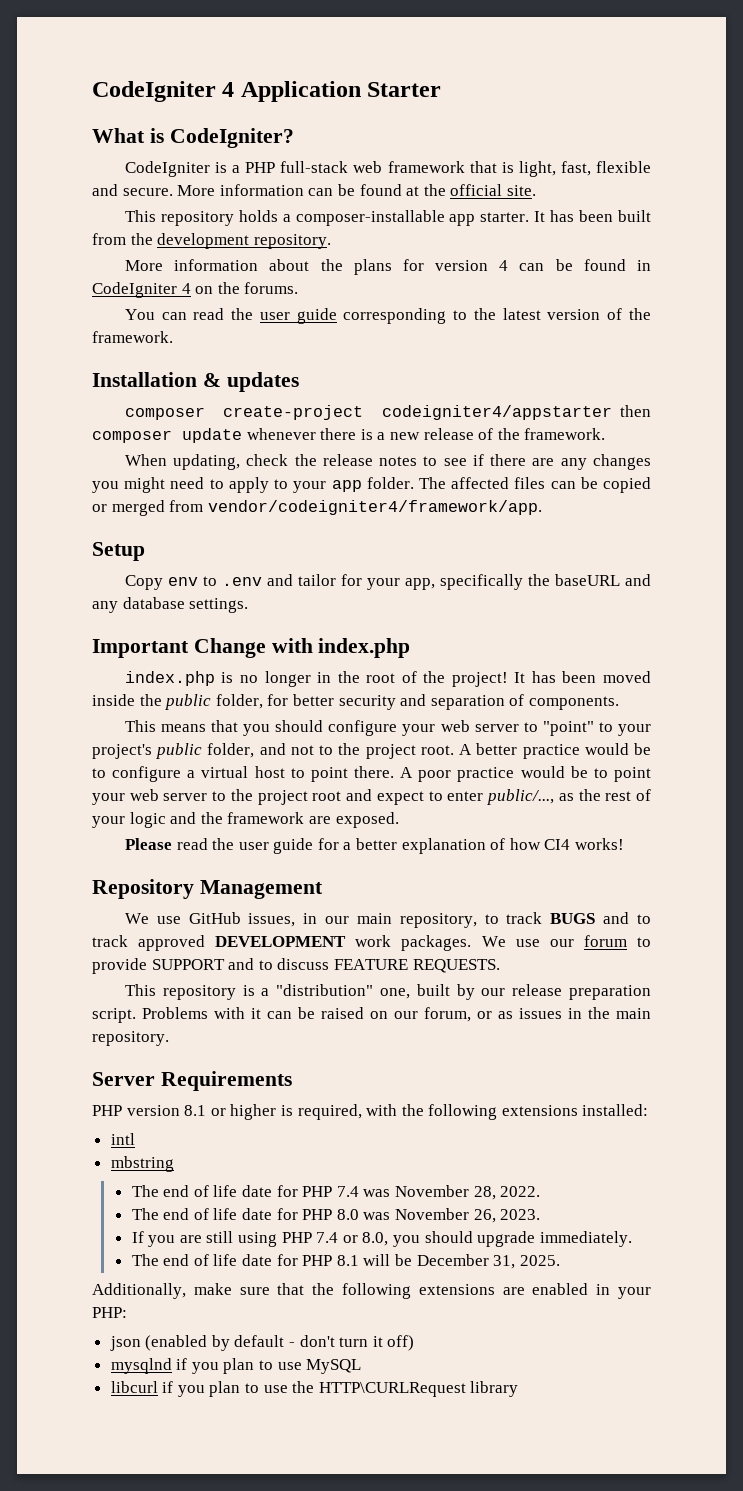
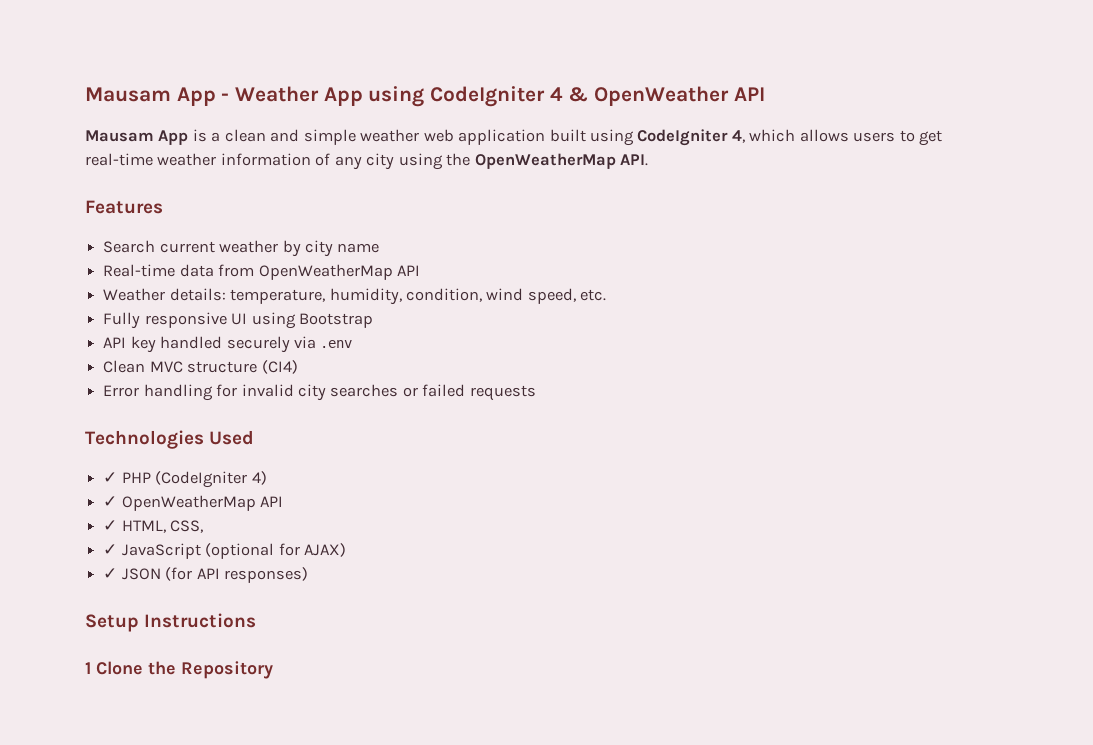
[92,81,442,102] [92,128,294,148] [124,161,651,177] [92,184,536,196] [124,210,651,226] [92,233,331,249] [124,259,651,275] [92,282,299,298] [124,308,651,324] [92,331,173,343] [92,372,299,392] [124,405,651,420] [92,428,606,443] [124,454,651,470] [92,477,651,493] [92,500,542,516] [92,542,145,561] [124,574,651,590] [92,597,249,613] [92,638,411,658] [124,671,651,687] [92,694,619,710] [124,720,652,736] [92,743,651,759] [92,766,652,782] [92,789,651,805] [92,812,399,828] [124,838,625,854] [92,879,323,899] [124,912,652,928] [92,935,651,951] [92,958,500,974] [124,984,651,1000] [92,1007,651,1023] [92,1031,169,1046] [92,1071,292,1091] [92,1104,649,1120] [110,1133,135,1145] [110,1156,174,1172] [131,1185,541,1200] [131,1208,541,1223] [131,1231,632,1247] [131,1254,560,1269] [92,1283,651,1299] [92,1307,127,1318] [109,1335,415,1351] [110,1358,362,1374] [110,1381,519,1397] CodeIgniter 4 Application Starter // What is CodeIgniter? // CodeIgniter is a PHP full-stack web framework that is light, fast, flexible and secure. More information can be found at the official site. // This repository holds a composer-installable app starter. It has been built from the development repository. // More information about the plans for version 4 can be found in CodeIgniter 4 on the forums. // You can read the user guide corresponding to the latest version of the framework. // Installation & updates // composer create-project codeigniter4/appstarter then composer update whenever there is a new release of the framework. // When updating, check the release notes to see if there are any changes you might need to apply to your app folder. The affected files can be copied or merged from vendor/codeigniter4/framework/app. // Setup // Copy env to .env and tailor for your app, specifically the baseURL and any database settings. // Important Change with index.php // index.php is no longer in the root of the project! It has been moved inside the public folder, for better security and separation of components. // This means that you should configure your web server to "point" to your project's public folder, and not to the project root. A better practice would be to configure a virtual host to point there. A poor practice would be to point your web server to the project root and expect to enter public/..., as the rest of your logic and the framework are exposed. // Please read the user guide for a better explanation of how CI4 works! // Repository Management // We use GitHub issues, in our main repository, to track BUGS and to track approved DEVELOPMENT work packages. We use our forum to provide SUPPORT and to discuss FEATURE REQUESTS. // This repository is a "distribution" one, built by our release preparation script. Problems with it can be raised on our forum, or as issues in the main repository. // Server Requirements // PHP version 8.1 or higher is required, with the following extensions installed: // intl // mbstring // The end of life date for PHP 7.4 was November 28, 2022. // The end of life date for PHP 8.0 was November 26, 2023. // If you are still using PHP 7.4 or 8.0, you should upgrade immediately. // The end of life date for PHP 8.1 will be December 31, 2025. // Additionally, make sure that the following extensions are enabled in your PHP: // json (enabled by default - don't turn it off) // mysqlnd if you plan to use MySQL // libcurl if you plan to use the HTTP\CURLRequest library -> [85,86,765,107] [85,129,943,146] [85,153,649,170] [85,200,163,214] [103,240,380,257] [103,264,420,280] [103,288,607,305] [103,312,373,329] [103,336,353,353] [103,360,298,374] [103,384,536,401] [85,430,255,449] [103,471,267,488] [103,495,284,511] [103,520,204,533] [103,543,346,559] [103,567,308,583] [85,613,257,632] [85,661,273,679] Mausam App - Weather App using CodeIgniter 4 & OpenWeather API // Mausam App is a clean and simple weather web application built using CodeIgniter 4, which allows users to get real-time weather information of any city using the OpenWeatherMap API. // Features // Search current weather by city name // Real-time data from OpenWeatherMap API // Weather details: temperature, humidity, condition, wind speed, etc. // Fully responsive UI using Bootstrap // API key handled securely via .env // Clean MVC structure (CI4) // Error handling for invalid city searches or failed requests // Technologies Used // ✓ PHP (CodeIgniter 4) // ✓ OpenWeatherMap API // ✓ HTML, CSS, // ✓ JavaScript (optional for AJAX) // ✓ JSON (for API responses) // Setup Instructions // 1 Clone the Repository

